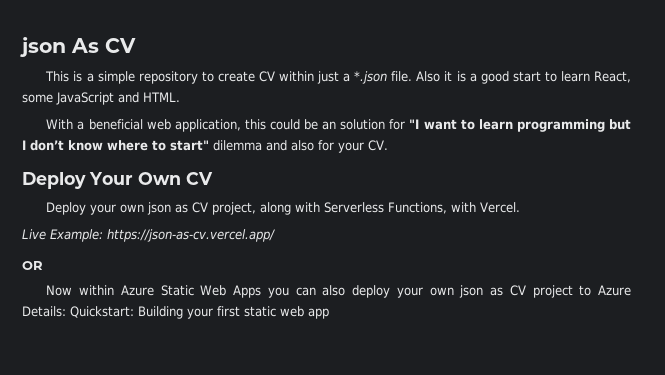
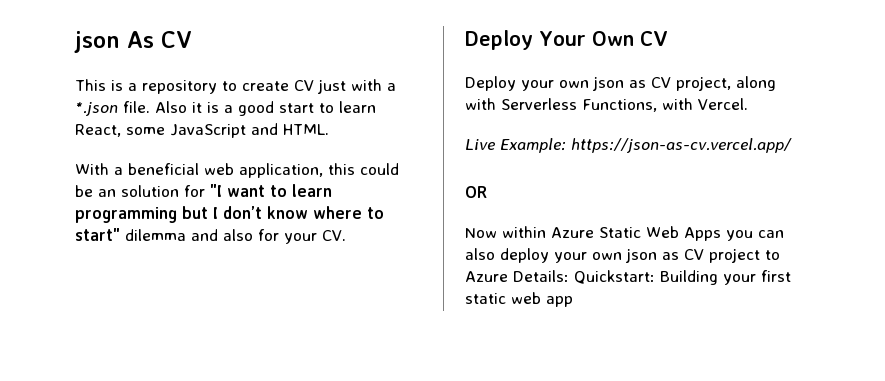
[97,71,135,84] simple -> (137, 87) none
[278,71,340,84] within just -> [317,79,382,94] just with

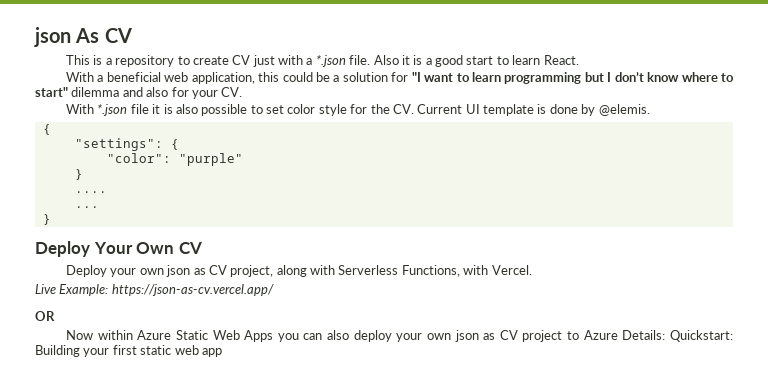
[75,123,329,138] React, some JavaScript and HTML. -> [543,55,579,65] React.
[98,189,116,197] an -> [333,75,340,82] a
(346, 235) none -> [66,104,650,116] [42,124,51,135] [74,138,179,151] [106,153,243,166] [74,169,83,180] [74,191,107,193] [74,206,99,208] [42,214,51,225] // With *.json file it is also possible to set color style for the CV. Current UI template is done by @elemis. // { // "settings": { // "color": "purple" // } // .... // ... // }

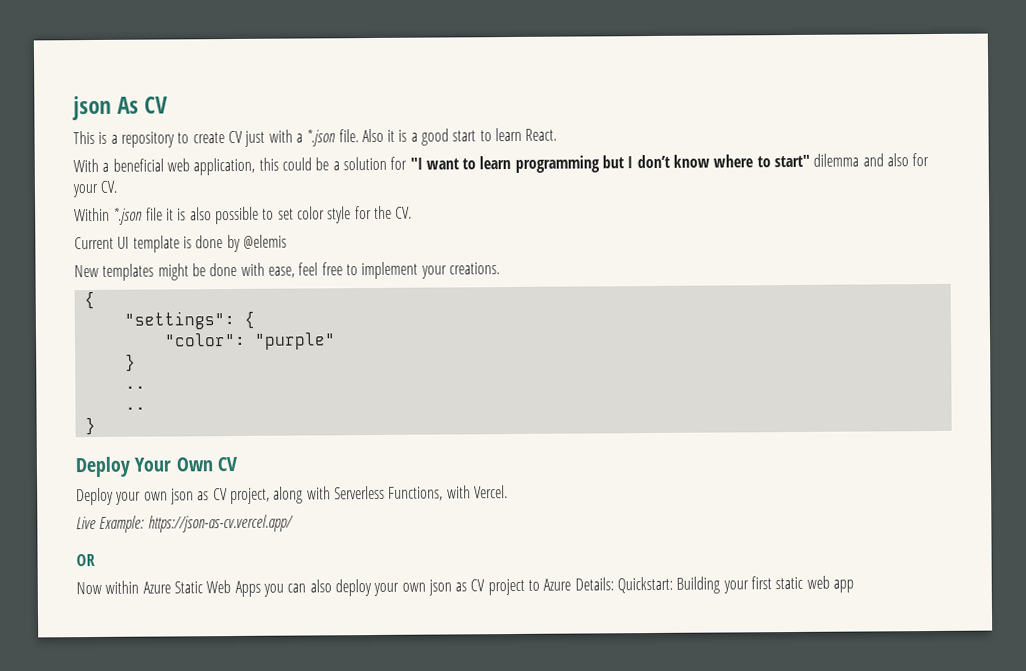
[66,104,95,114] With -> [74,207,110,222] Within
(414, 109) none -> (413, 212) //
[598,104,650,116] @elemis. -> [242,234,287,249] [74,261,500,281] @elemis // New templates might be done with ease, feel free to implement your creations.
[74,191,107,193] [74,206,99,208] .... // ... -> [124,385,146,389] [124,406,146,410] .. // ..

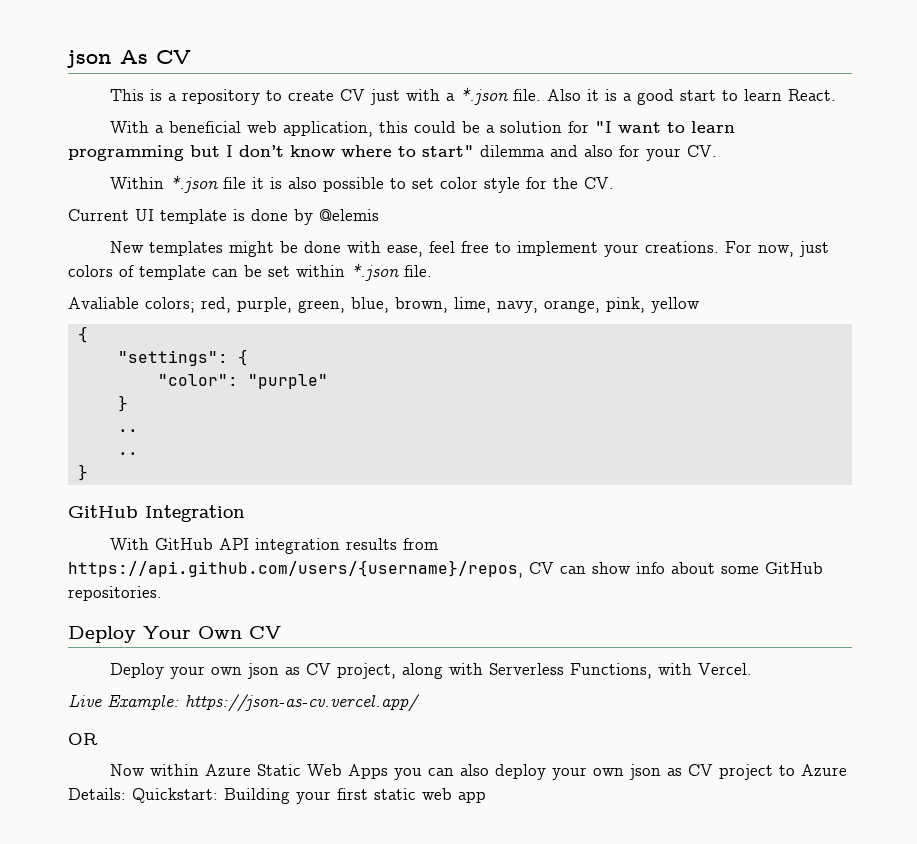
(500, 268) none -> [724,241,829,257] [68,263,432,281] [68,297,700,313] For now, just colors of template can be set within *.json file. // Avaliable colors; red, purple, green, blue, brown, lime, navy, orange, pink, yellow
(96, 426) none -> [68,505,245,522] [109,538,438,554] [68,560,823,578] [68,586,162,601] // GitHub Integration // With GitHub API integration results from https://api.github.com/users/{username}/repos, CV can show info about some GitHub repositories.

